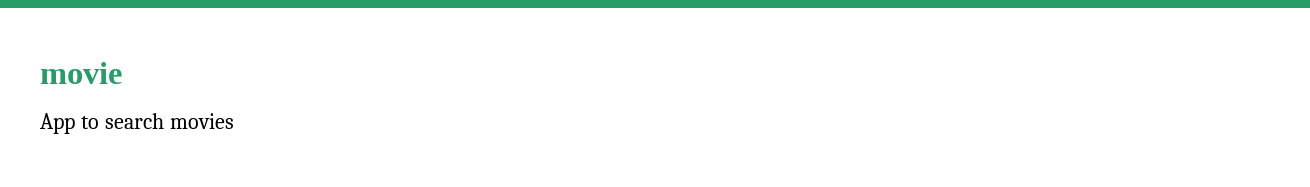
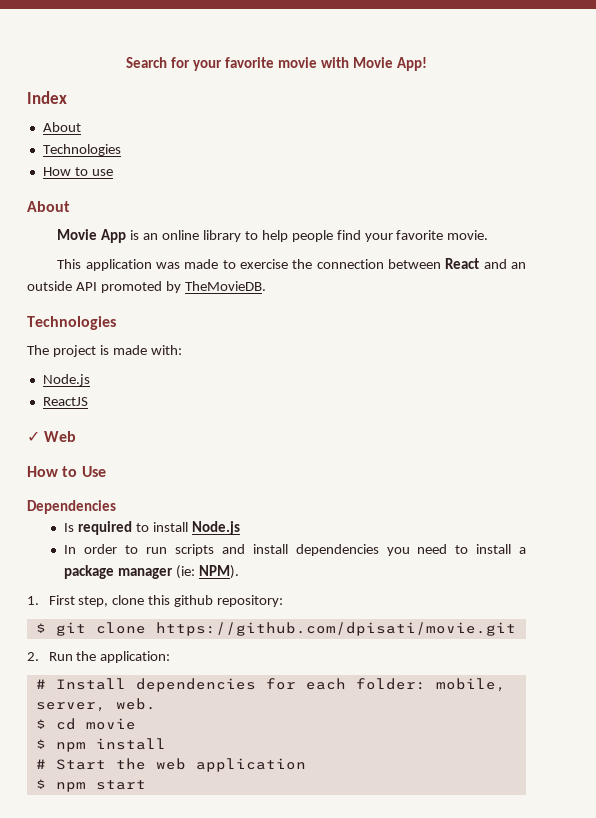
[40,62,122,84] [40,113,234,134] movie // App to search movies -> [125,57,428,71] [27,91,67,104] [42,122,81,132] [42,144,121,156] [42,167,113,176] [27,201,70,212] [57,229,489,243] [57,258,526,271] [27,281,266,293] [27,316,116,330] [27,345,182,357] [42,374,90,386] [42,397,88,406] [27,431,77,442] [27,466,106,477] [27,500,116,514] [64,521,241,535] [64,544,526,556] [64,565,240,579] [27,595,284,607] [35,622,516,636] [27,651,171,663] [35,678,506,692] [35,698,156,712] [35,718,136,730] [35,738,166,752] [35,758,306,772] [35,779,146,792] Search for your favorite movie with Movie App! // Index // About // Technologies // How to use // About // Movie App is an online library to help people find your favorite movie. // This application was made to exercise the connection between React and an outside API promoted by TheMovieDB. // Technologies // The project is made with: // Node.js // ReactJS // ✓ Web // How to Use // Dependencies // Is required to install Node.js // In order to run scripts and install dependencies you need to install a package manager (ie: NPM). // 1. First step, clone this github repository: // $ git clone https://github.com/dpisati/movie.git // 2. Run the application: // # Install dependencies for each folder: mobile, server, web. // $ cd movie // $ npm install // # Start the web application // $ npm start

